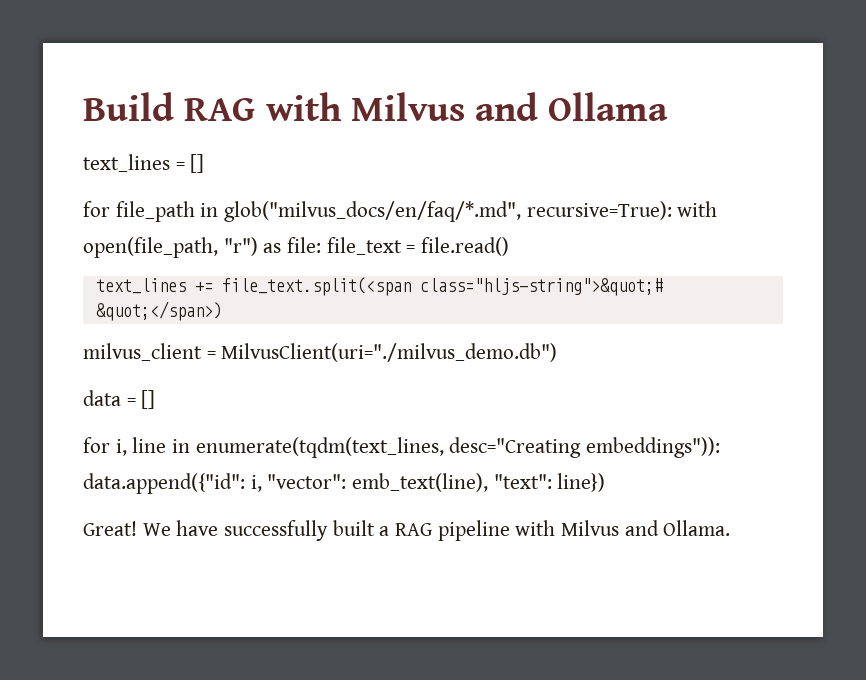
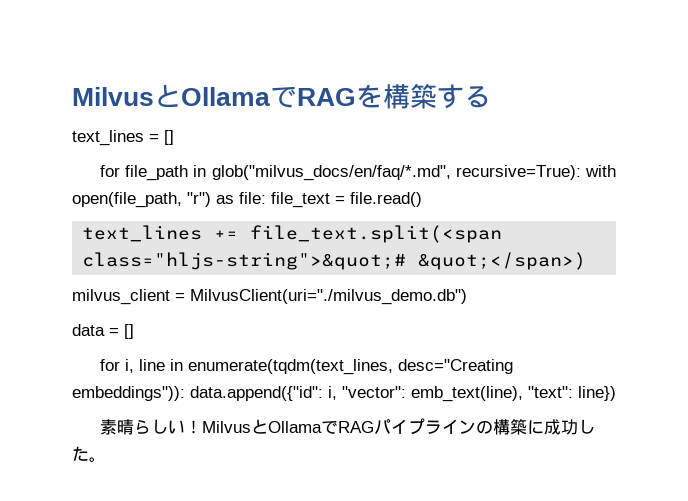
[83,92,669,121] Build RAG with Milvus and Ollama -> [72,83,491,109] MilvusとOllamaでRAGを構築する
[83,520,731,541] Great! We have successfully built a RAG pipeline with Milvus and Ollama. -> [99,418,595,435] [72,446,106,462] 素晴らしい！MilvusとOllamaでRAGパイプラインの構築に成功した。

